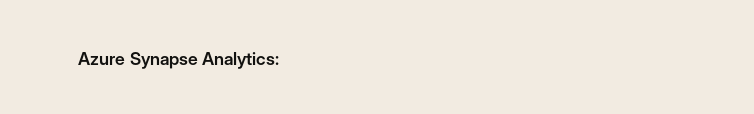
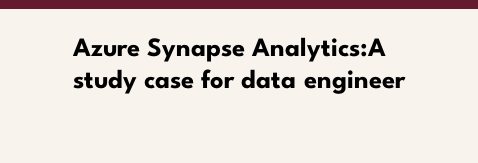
[202,52,280,69] Analytics: -> [251,37,387,62] [73,69,406,94] Analytics:A study case for data engineer

